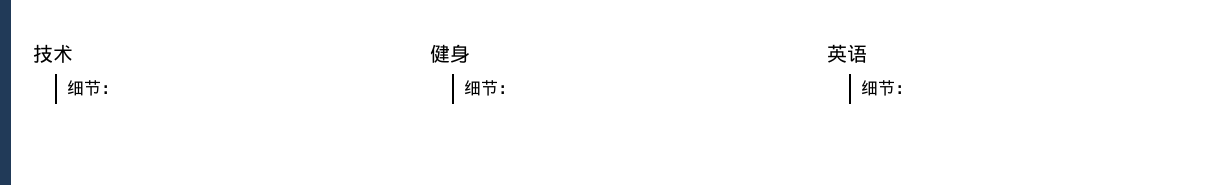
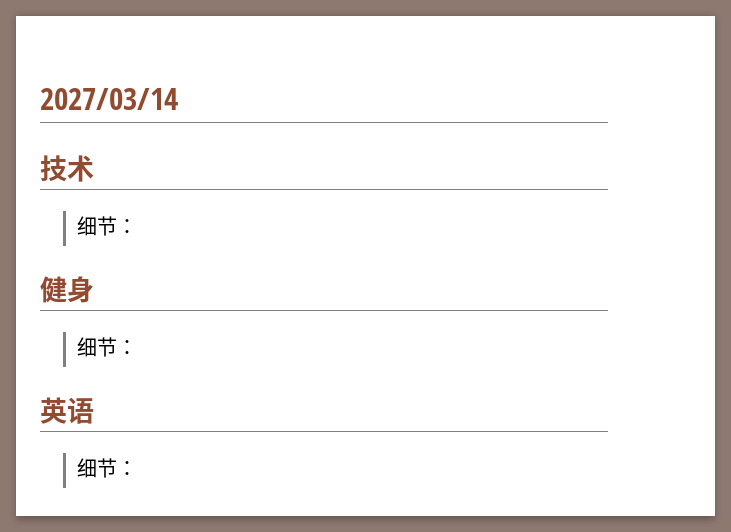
(33, 53) none -> [40,88,178,110] 2027/03/14 //

